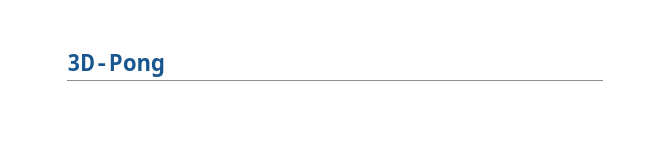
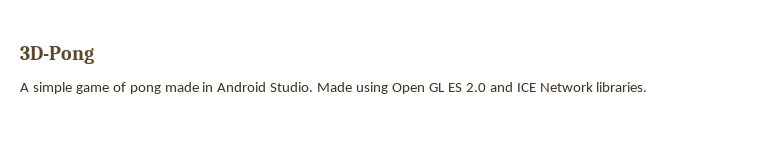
(165, 65) none -> [20,82,648,94] // A simple game of pong made in Android Studio. Made using Open GL ES 2.0 and ICE Network libraries.

